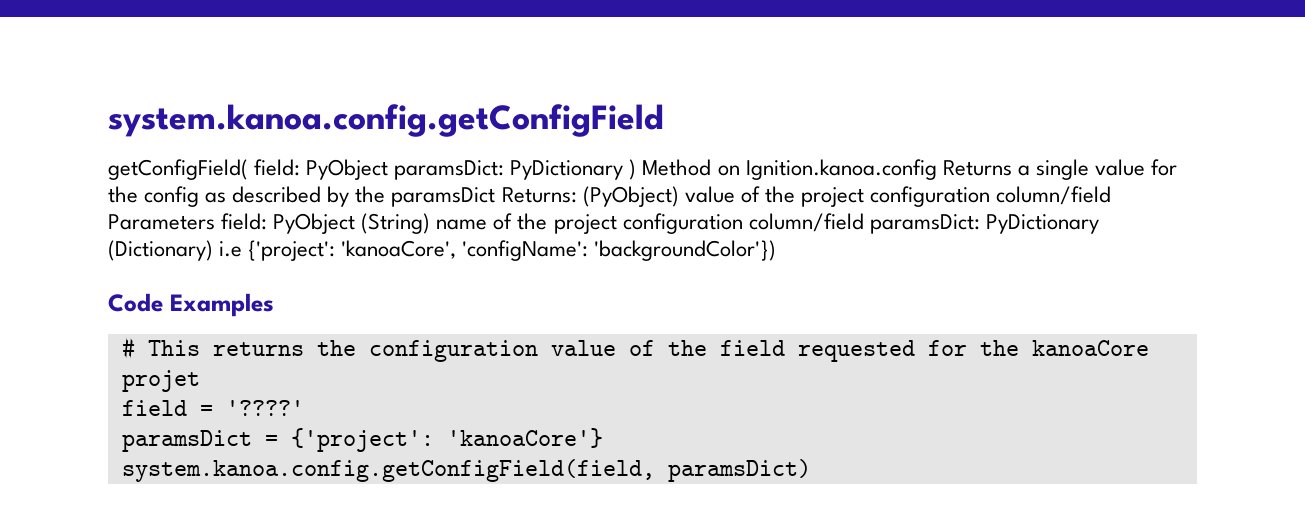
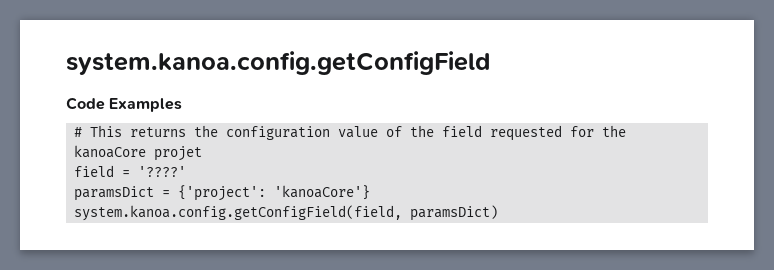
[108,159,1177,180] [108,186,1112,207] [108,213,1099,234] [108,240,777,261] // getConfigField( field: PyObject paramsDict: PyDictionary ) Method on Ignition.kanoa.config Returns a single value for the config as described by the paramsDict Returns: (PyObject) value of the project configuration column/field Parameters field: PyObject (String) name of the project configuration column/field paramsDict: PyDictionary (Dictionary) i.e {'project': 'kanoaCore', 'configName': 'backgroundColor'}) -> (490, 63) none

